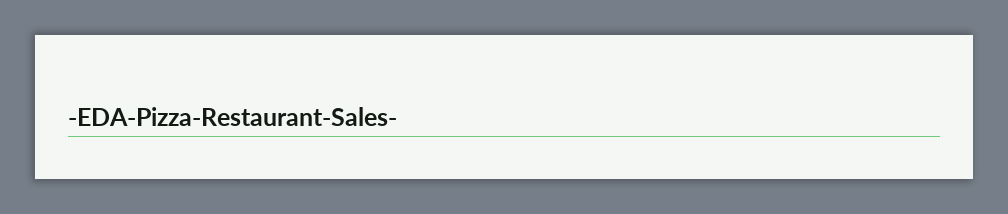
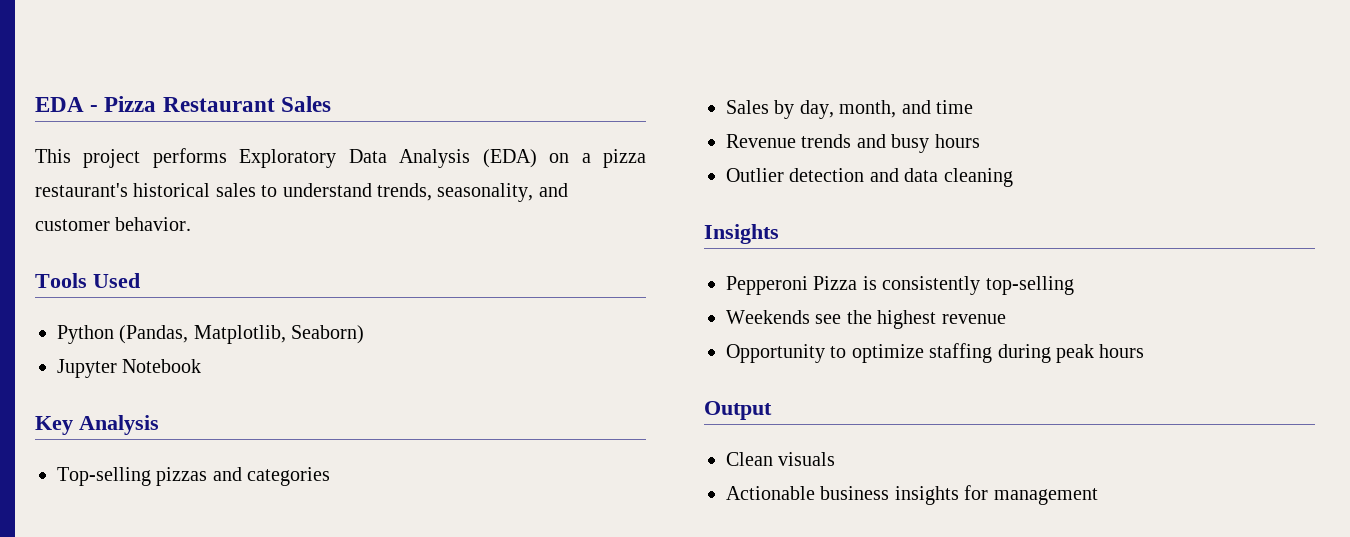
[68,107,397,126] -EDA-Pizza-Restaurant-Sales- -> [35,96,331,112] [35,148,646,168] [35,183,568,202] [35,217,192,231] [35,273,140,288] [57,325,365,344] [57,359,202,378] [35,415,159,435] [57,467,331,486] [726,100,973,119] [726,134,980,153] [726,168,1013,187] [704,224,779,244] [726,276,1074,295] [726,310,1006,329] [726,343,1145,363] [704,401,772,420] [726,452,836,466] [726,485,1098,505] EDA - Pizza Restaurant Sales // This project performs Exploratory Data Analysis (EDA) on a pizza restaurant's historical sales to understand trends, seasonality, and customer behavior. // Tools Used // Python (Pandas, Matplotlib, Seaborn) // Jupyter Notebook // Key Analysis // Top-selling pizzas and categories // Sales by day, month, and time // Revenue trends and busy hours // Outlier detection and data cleaning // Insights // Pepperoni Pizza is consistently top-selling // Weekends see the highest revenue // Opportunity to optimize staffing during peak hours // Output // Clean visuals // Actionable business insights for management

